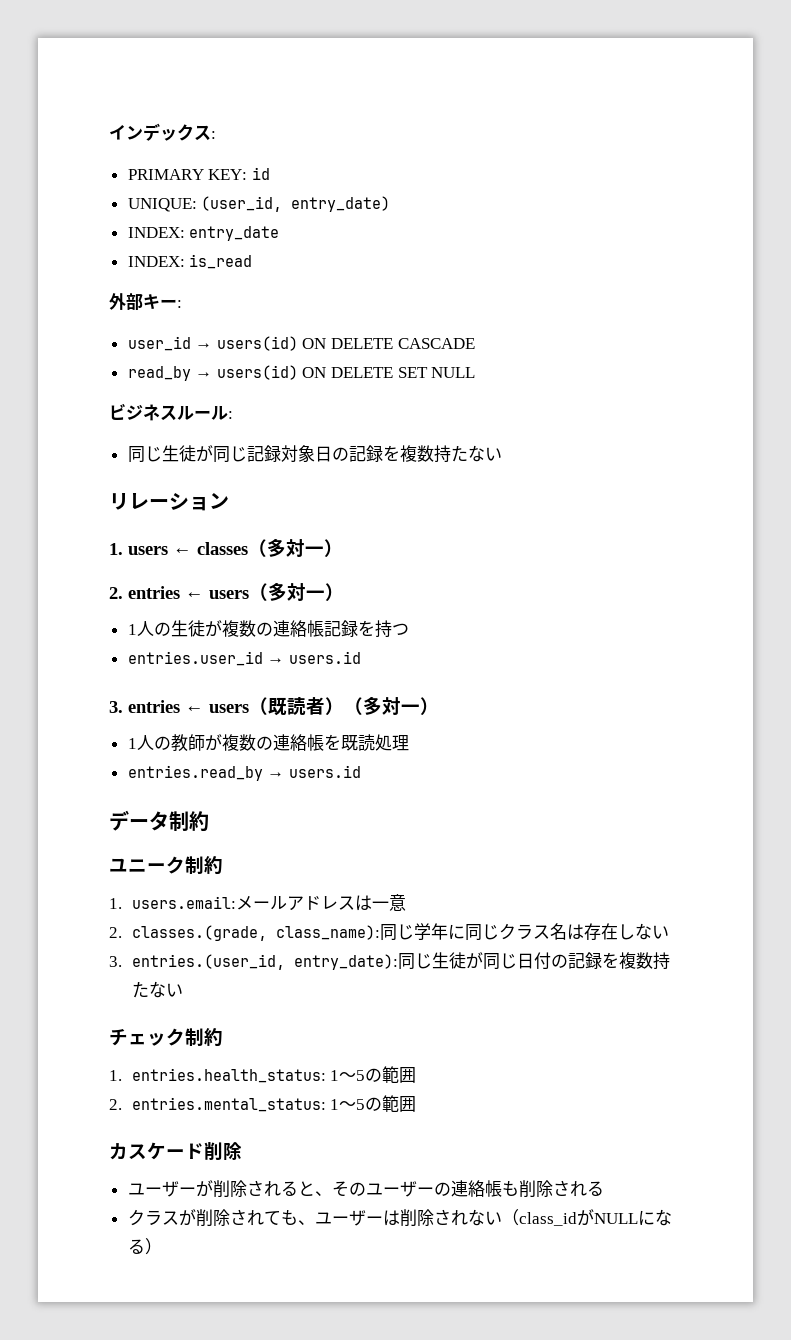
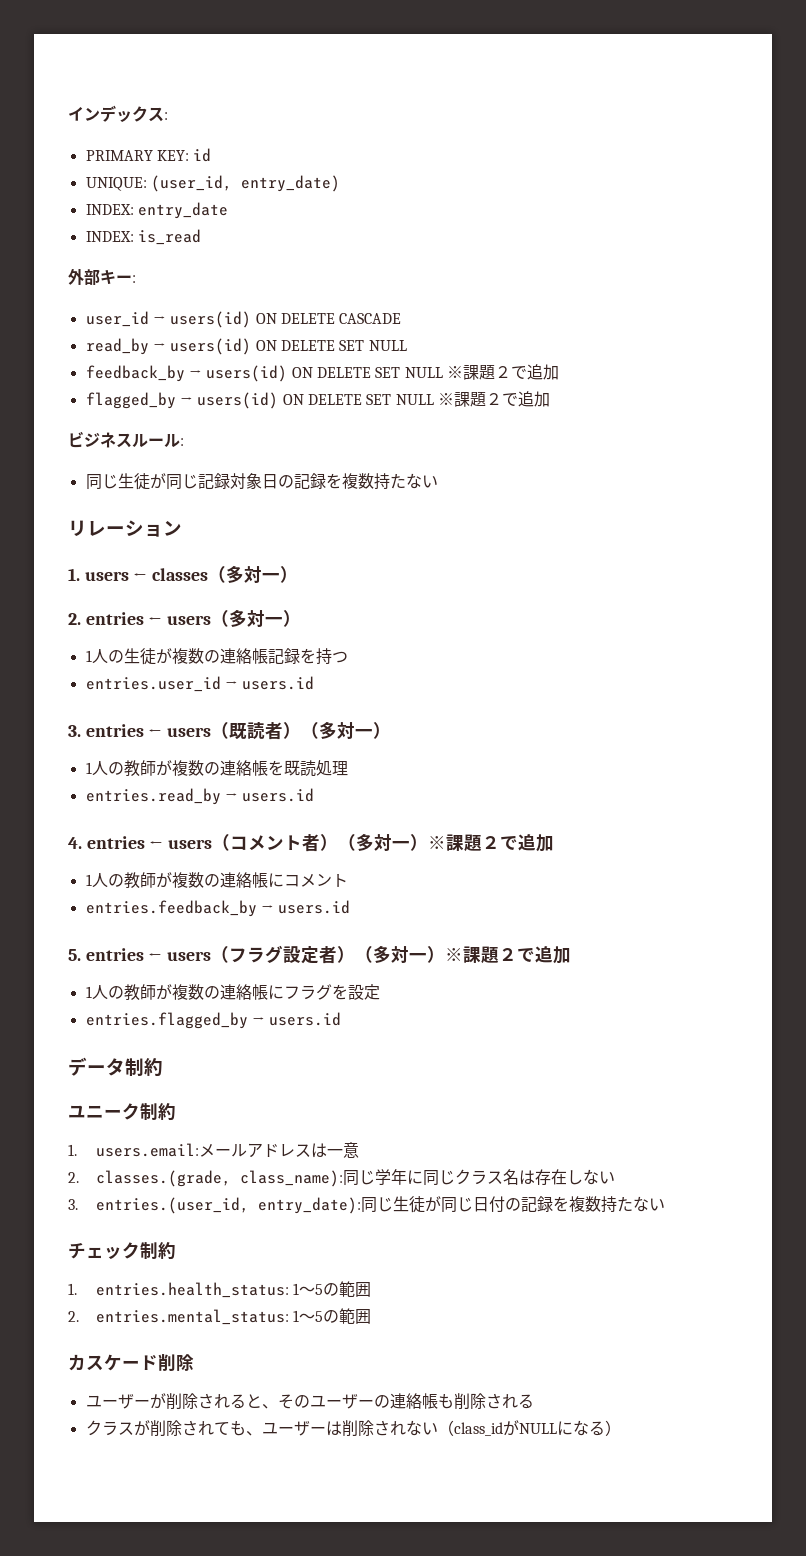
(476, 372) none -> [85,364,559,382] [85,391,550,409] // feedback_by → users(id) ON DELETE SET NULL ※課題２で追加 // flagged_by → users(id) ON DELETE SET NULL ※課題２で追加
(361, 771) none -> [68,833,555,852] [85,872,348,889] [85,900,351,917] [68,945,572,964] [85,984,380,1001] [85,1012,342,1029] // 4. entries ← users（コメント者）（多対一）※課題２で追加 // 1人の教師が複数の連絡帳にコメント // entries.feedback_by → users.id // 5. entries ← users（フラグ設定者）（多対一）※課題２で追加 // 1人の教師が複数の連絡帳にフラグを設定 // entries.flagged_by → users.id

